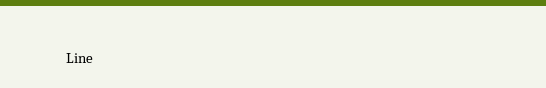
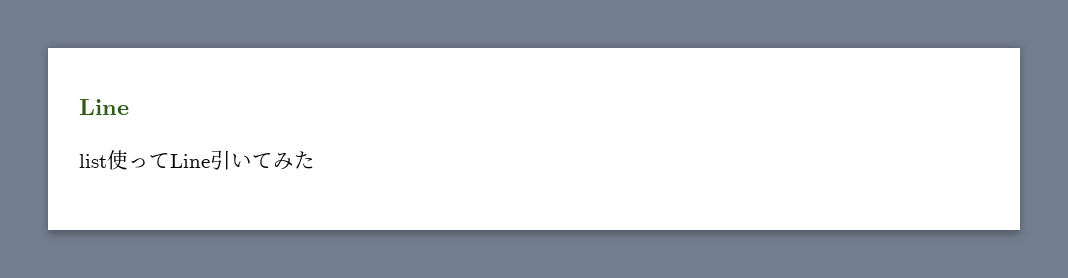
[66,53,93,63] Line -> [79,99,129,115] [79,150,315,170] Line // list使ってLine引いてみた

